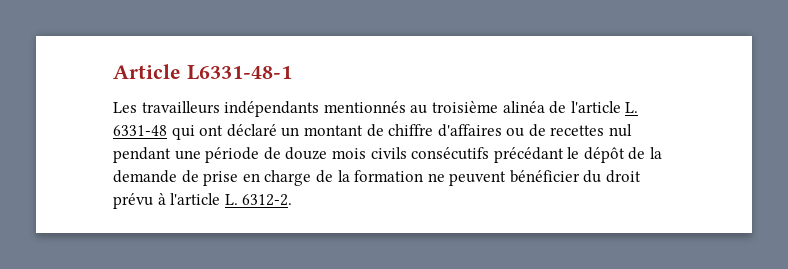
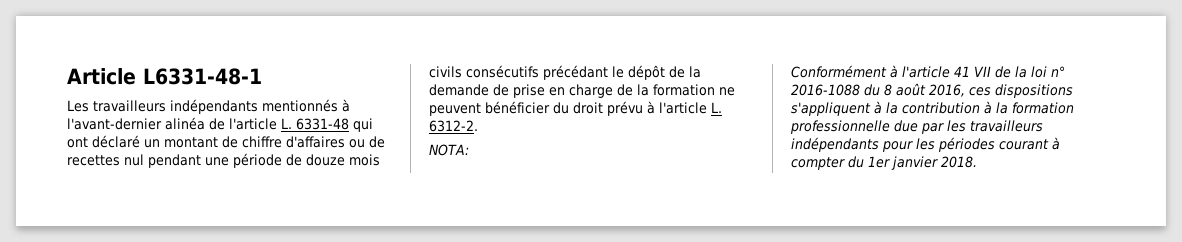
[410,101,498,114] au troisième -> [342,99,350,112] [67,118,162,130] à l'avant-dernier
(293, 200) none -> [429,144,469,156] [791,65,1065,78] [791,83,1073,98] [791,101,1074,116] [790,120,1043,134] [791,137,1060,152] [791,156,977,170] // NOTA: // Conformément à l'article 41 VII de la loi n° 2016-1088 du 8 août 2016, ces dispositions s'appliquent à la contribution à la formation professionnelle due par les travailleurs indépendants pour les périodes courant à compter du 1er janvier 2018.

